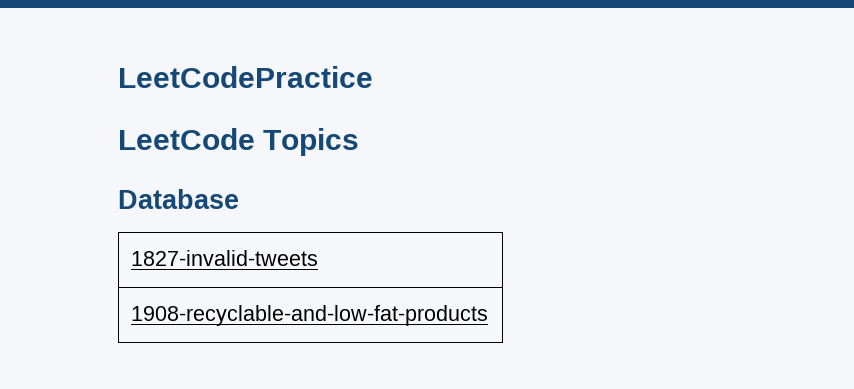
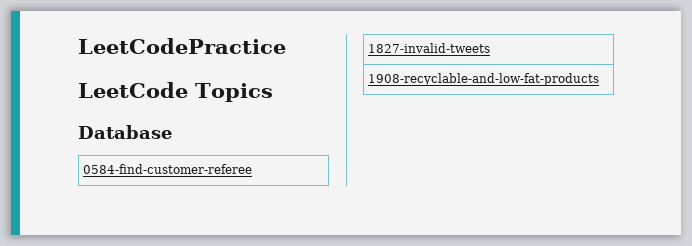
(239, 199) none -> [83,164,253,174] // 0584-find-customer-referee

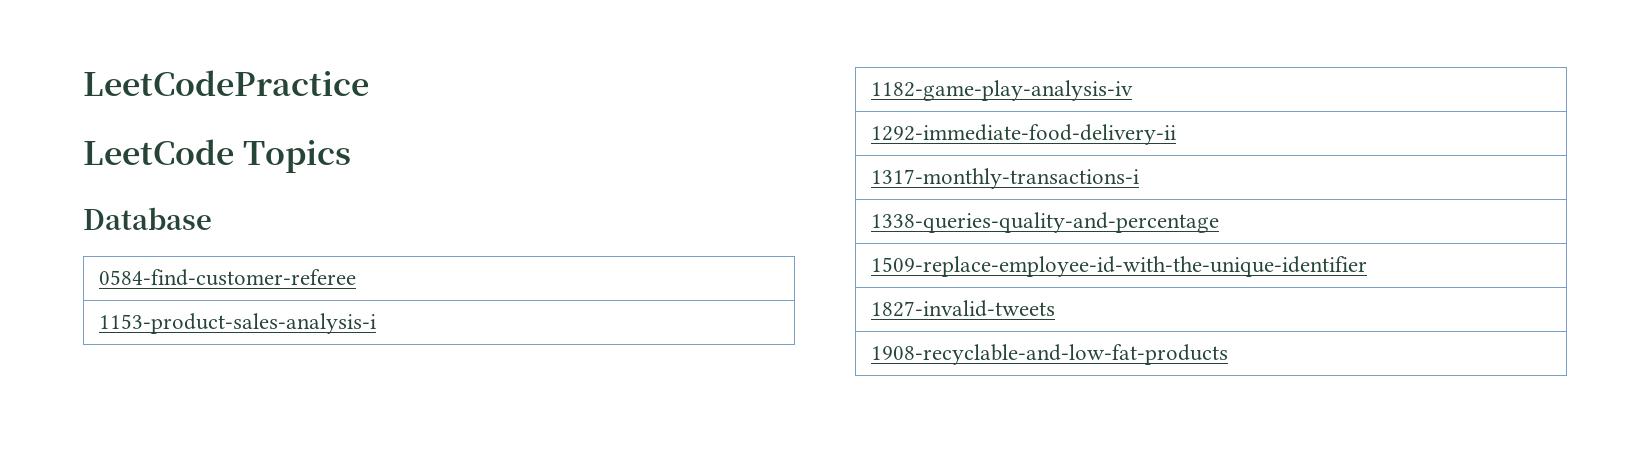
(253, 169) none -> [99,313,377,334] [871,80,1134,101] [871,124,1177,145] [871,168,1140,189] [871,212,1220,233] [871,256,1368,277] // 1153-product-sales-analysis-i // 1182-game-play-analysis-iv // 1292-immediate-food-delivery-ii // 1317-monthly-transactions-i // 1338-queries-quality-and-percentage // 1509-replace-employee-id-with-the-unique-identifier

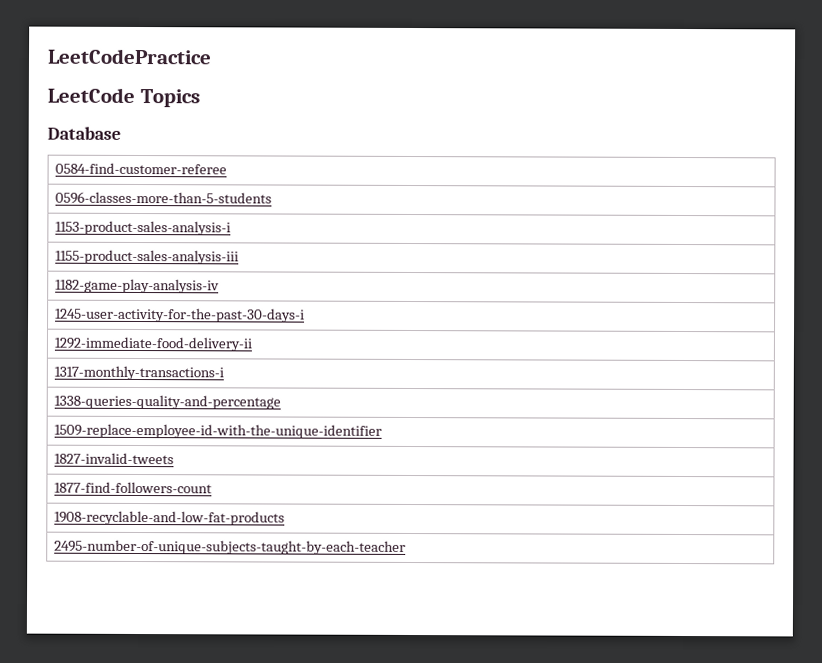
(357, 277) none -> [54,191,272,205] // 0596-classes-more-than-5-students
(377, 323) none -> [54,249,239,265] // 1155-product-sales-analysis-iii
(1134, 90) none -> [54,307,305,323] // 1245-user-activity-for-the-past-30-days-i
(1056, 308) none -> [53,481,212,494] // 1877-find-followers-count
(1229, 354) none -> [53,539,406,555] // 2495-number-of-unique-subjects-taught-by-each-teacher

